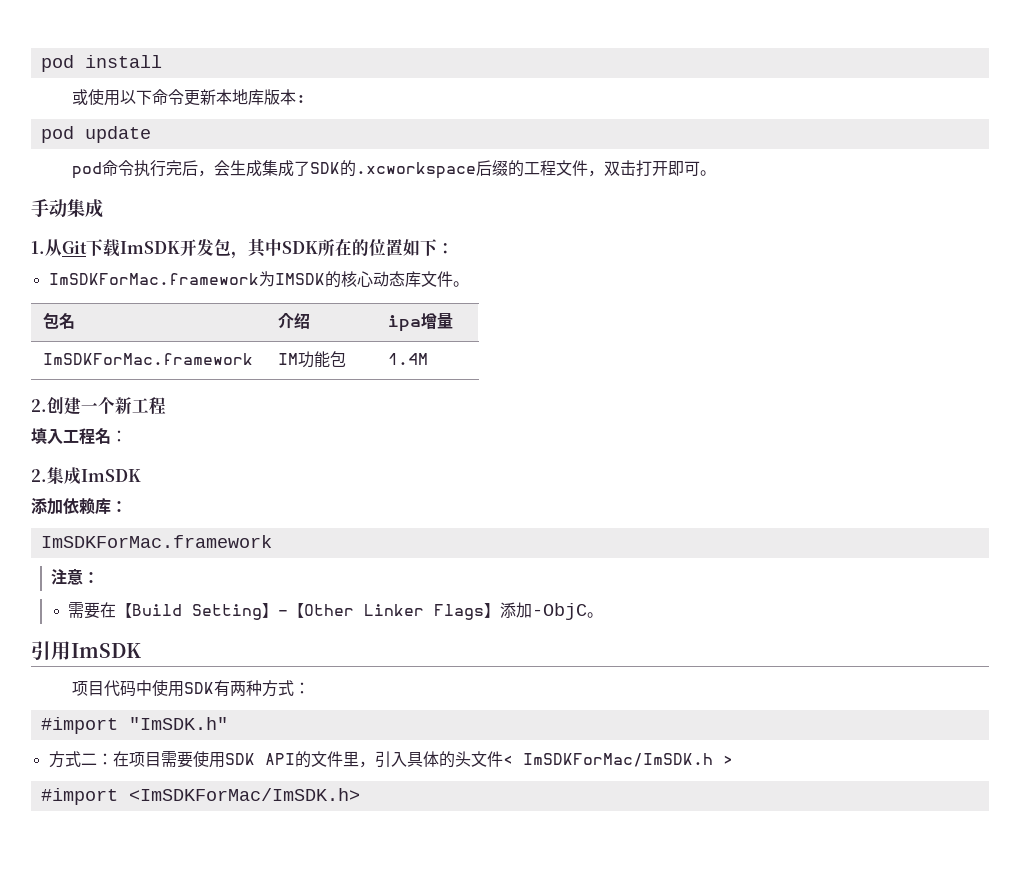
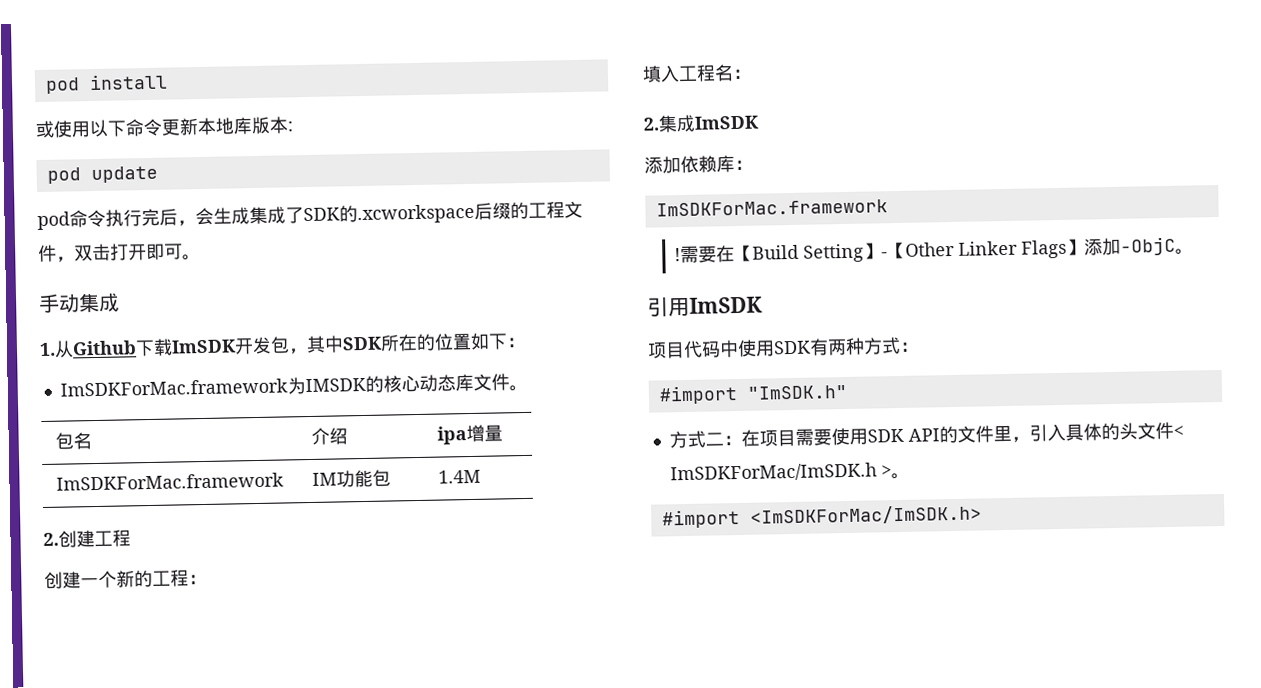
[62,241,87,254] Git -> [72,340,137,356] Github
[81,397,166,414] 一个新工程 -> [94,529,131,548] [44,569,207,589] 工程 // 创建一个新的工程：
[50,569,99,585] 注意： // -> [674,248,682,262] !
(733, 760) none -> [890,472,910,480] 。

